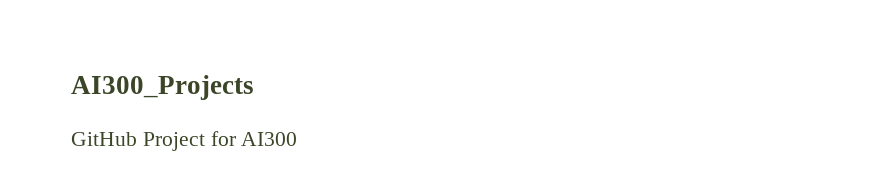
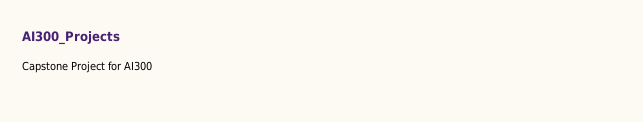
[71,132,137,146] GitHub -> [22,61,68,73] Capstone

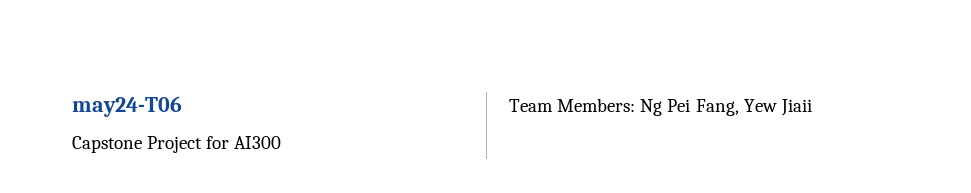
[22,31,120,45] AI300_Projects -> [72,96,182,117] may24-T06
(152, 66) none -> [509,98,812,116] // Team Members: Ng Pei Fang, Yew Jiaii

